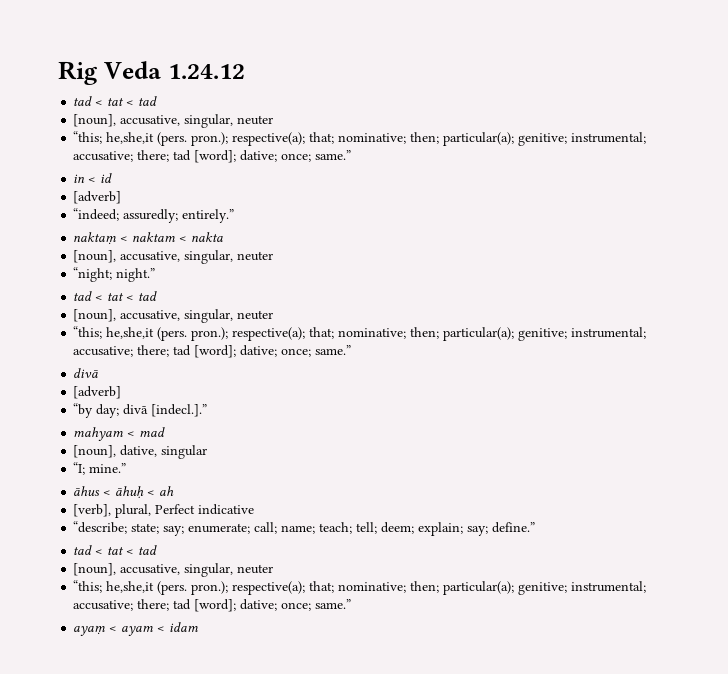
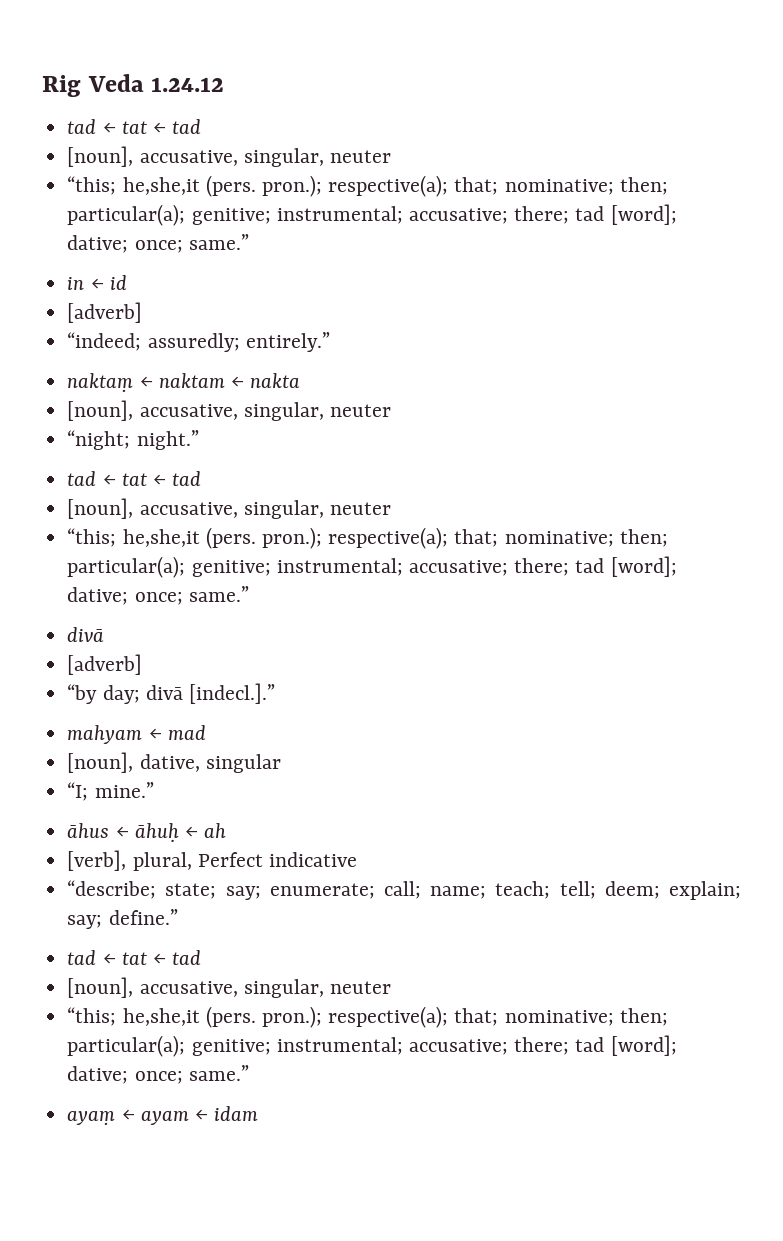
[95,98,135,106] < tat < -> [102,121,166,134] ← tat ←
[88,177,97,183] < -> [90,278,104,290] ←
[120,232,188,242] < naktam < -> [139,373,244,388] ← naktam ←
[95,293,135,301] < tat < -> [102,473,166,486] ← tat ←
[127,431,136,437] < -> [148,728,162,740] ←
[103,486,156,498] < āhuḥ < -> [115,823,198,842] ← āhuḥ ←
[95,547,135,555] < tat < -> [102,952,166,965] ← tat ←
[109,625,166,636] < ayam < -> [121,1109,208,1125] ← ayam ←

